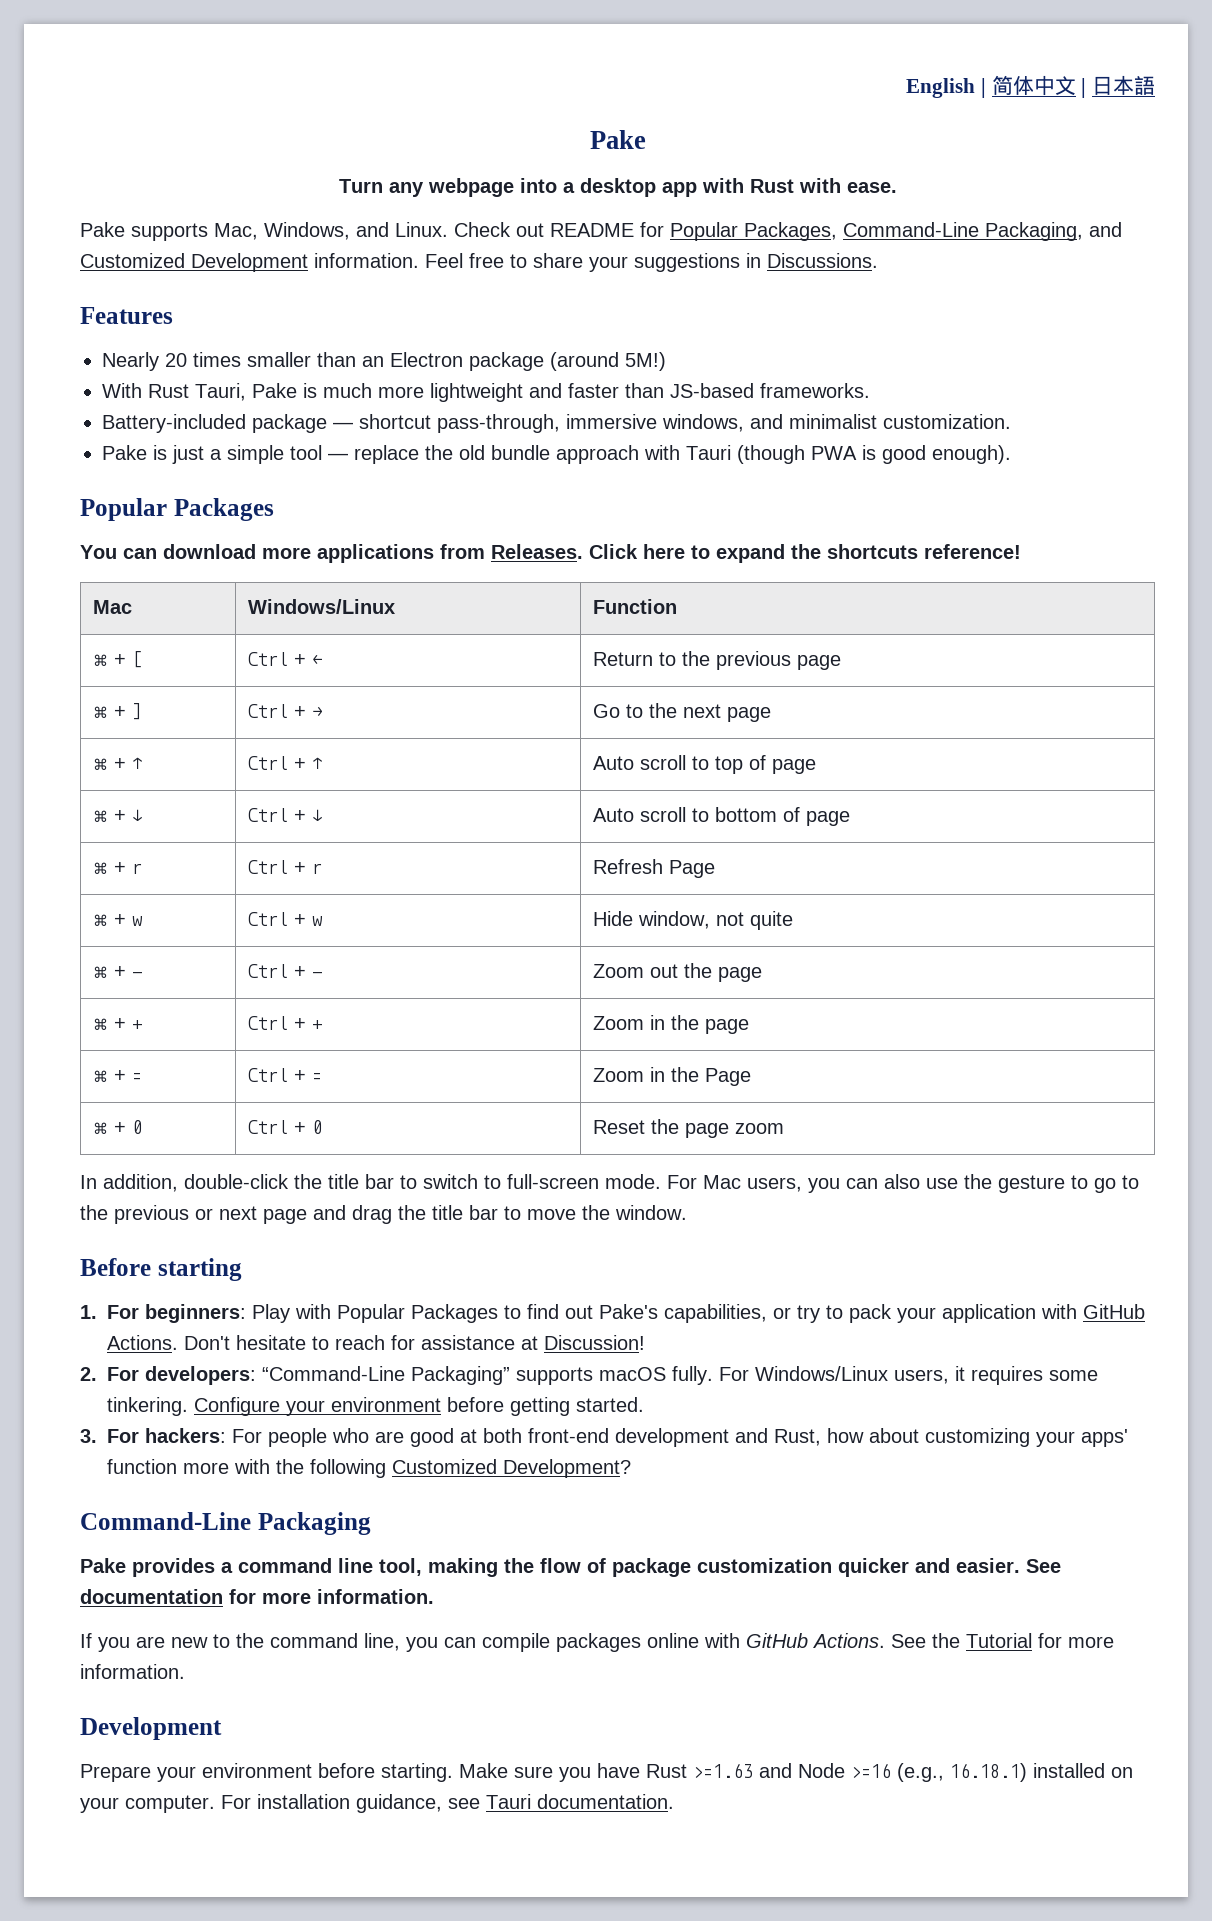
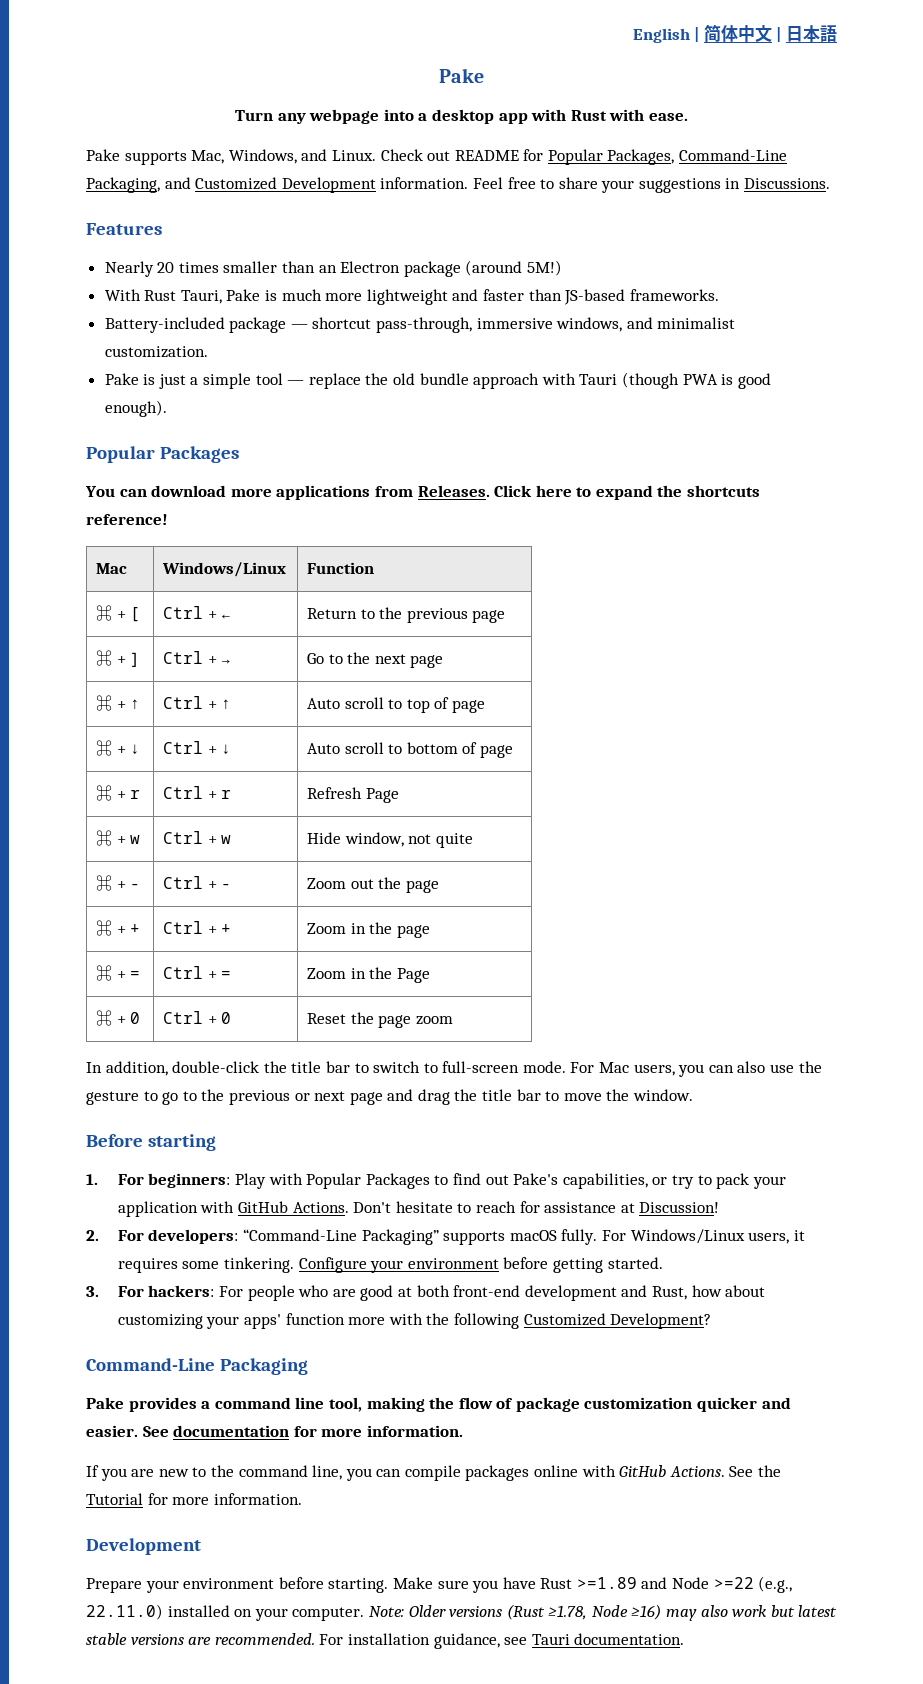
[693,1763,753,1778] >=1.63 -> [576,1577,637,1589] >=1.89
[851,1763,1027,1782] >=16 (e.g., 16.18.1) -> [713,1576,793,1593] [86,1604,163,1620] >=22 (e.g., 22.11.0)
(215, 1804) none -> [368,1604,838,1621] [86,1633,315,1645] Note: Older versions (Rust ≥1.78, Node ≥16) may also work but latest stable versions are recommended.

